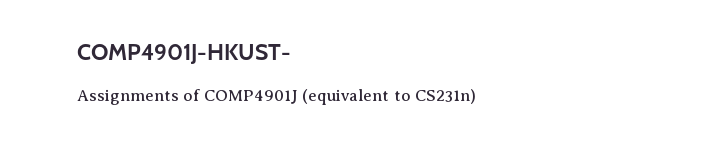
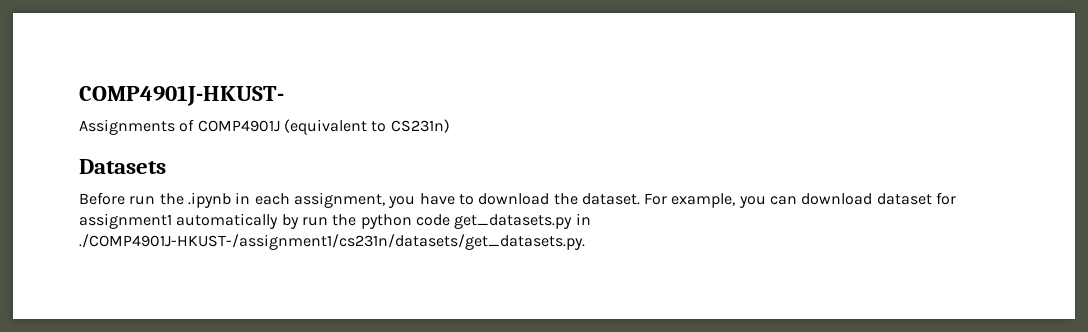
(477, 96) none -> [79,159,166,174] [79,192,957,208] [79,213,591,229] [79,234,585,250] // Datasets // Before run the .ipynb in each assignment, you have to download the dataset. For example, you can download dataset for assignment1 automatically by run the python code get_datasets.py in ./COMP4901J-HKUST-/assignment1/cs231n/datasets/get_datasets.py.

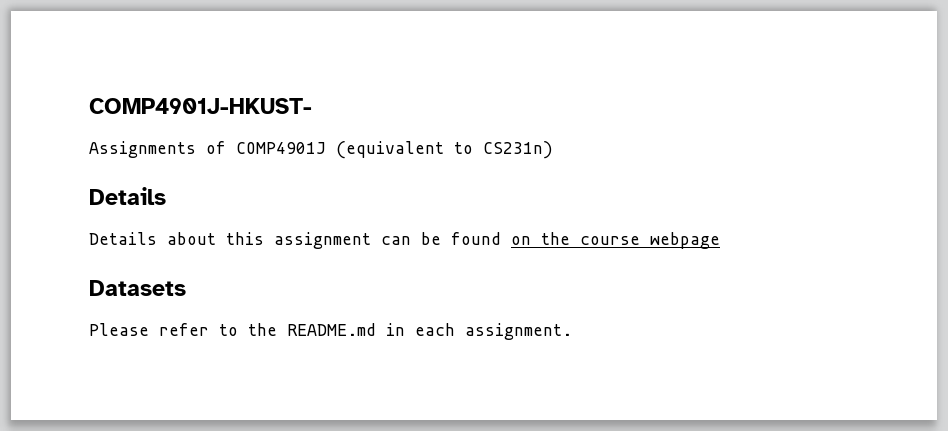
[79,159,166,174] [79,192,957,208] [79,213,591,229] [79,234,585,250] Datasets // Before run the .ipynb in each assignment, you have to download the dataset. For example, you can download dataset for assignment1 automatically by run the python code get_datasets.py in ./COMP4901J-HKUST-/assignment1/cs231n/datasets/get_datasets.py. -> [89,187,166,205] [89,232,720,249] [89,280,186,296] [89,323,572,340] Details // Details about this assignment can be found on the course webpage // Datasets // Please refer to the README.md in each assignment.

